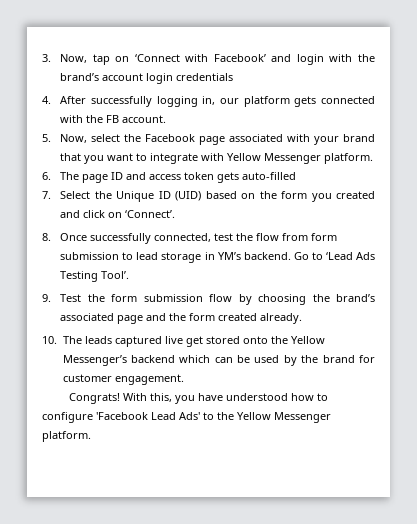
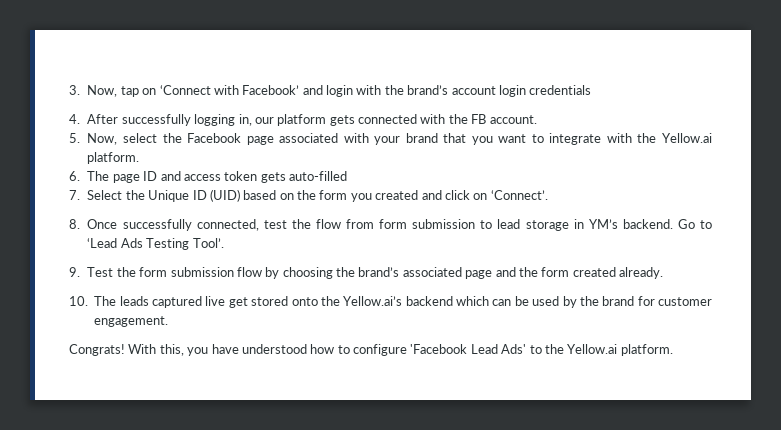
[227,153,322,164] Yellow Messenger -> [637,133,713,143] the Yellow.ai
[290,336,325,344] [62,355,127,366] Yellow Messenger’s -> [343,296,403,306] Yellow.ai’s
[237,412,331,423] Yellow Messenger -> [567,344,618,354] Yellow.ai

